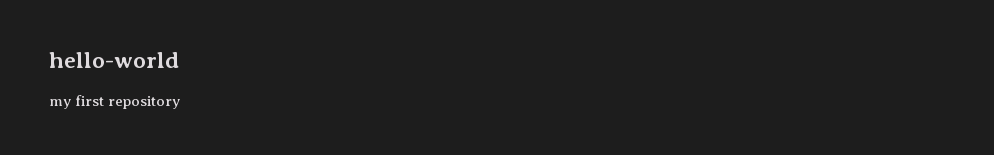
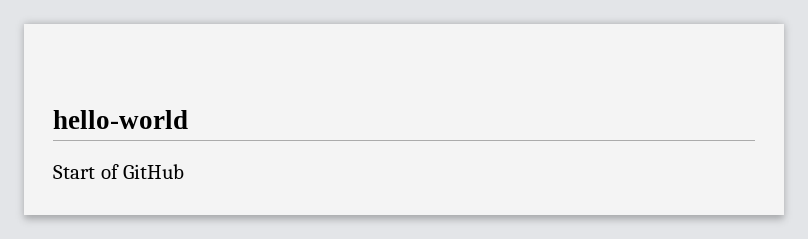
[49,95,181,109] my first repository -> [53,164,185,179] Start of GitHub

